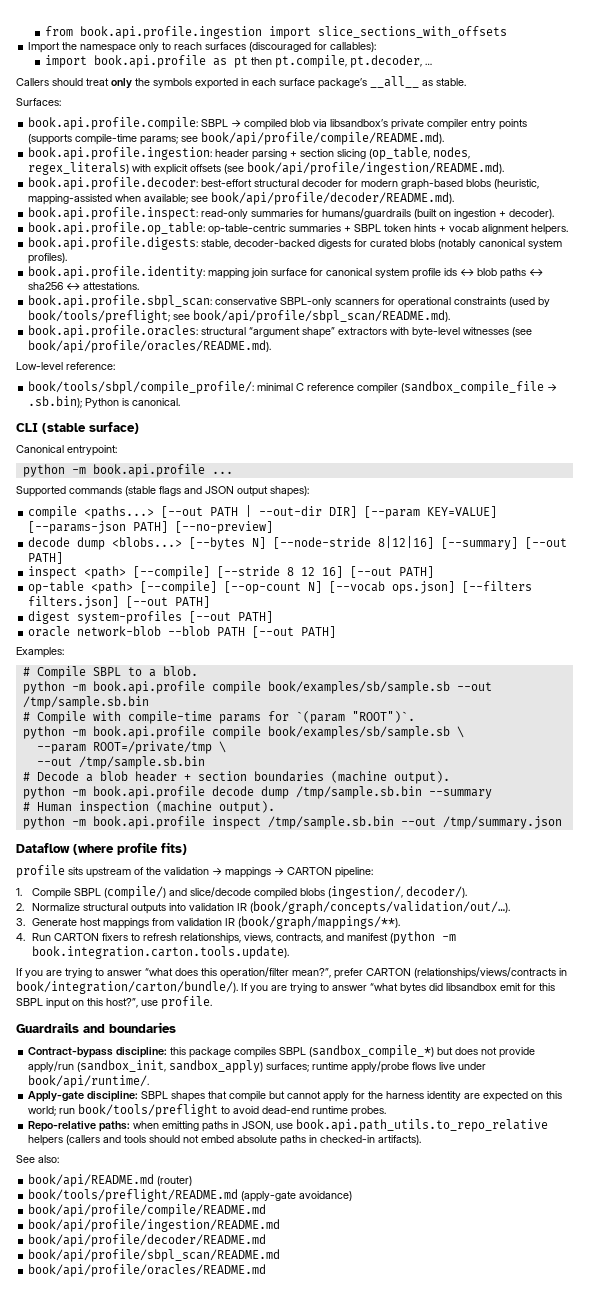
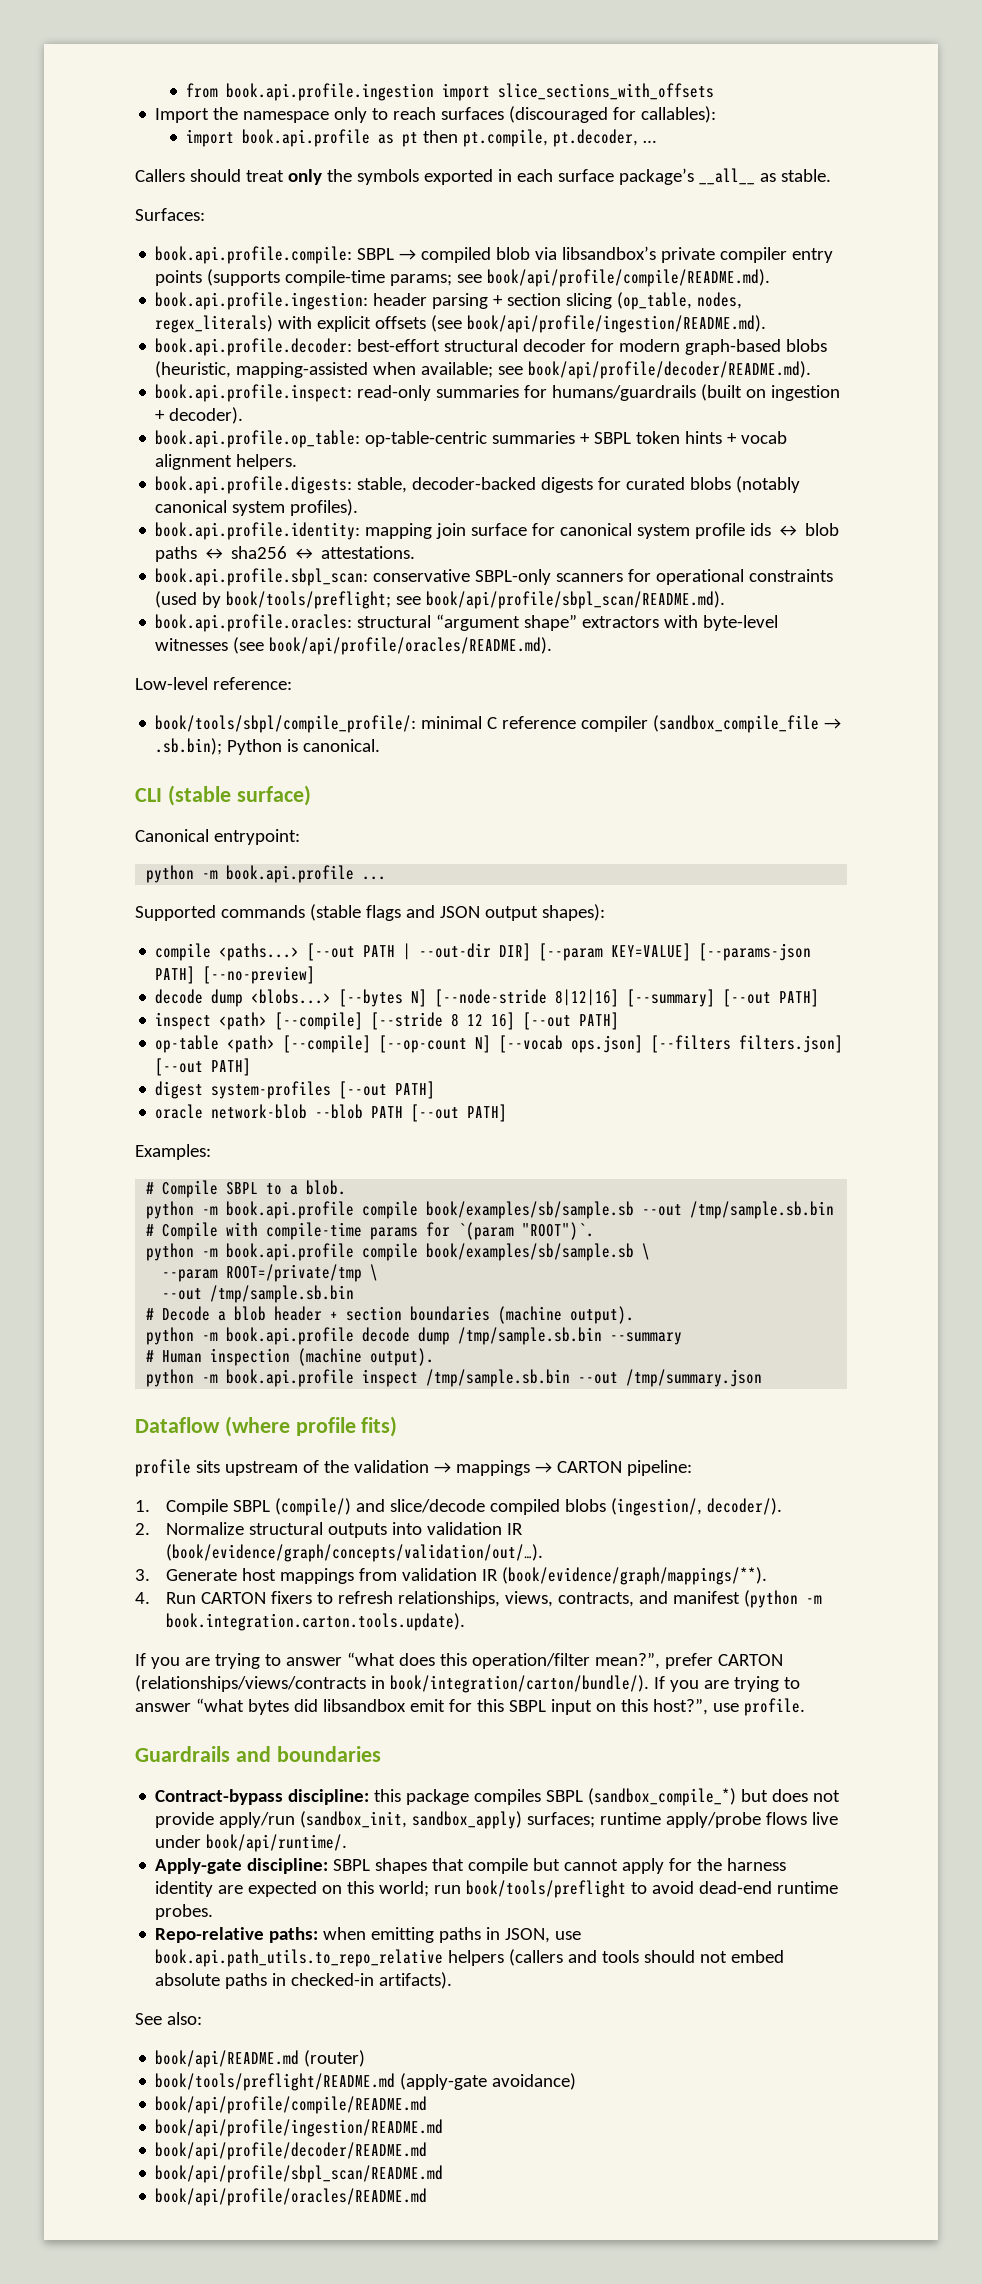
[250,901,511,914] (book/graph/concepts/validation/out/…). -> [165,1544,543,1562] (book/evidence/graph/concepts/validation/out/…).
[238,916,401,929] (book/graph/mappings/**). -> [501,1567,767,1585] (book/evidence/graph/mappings/**).

